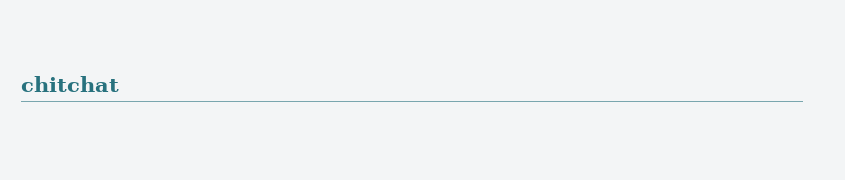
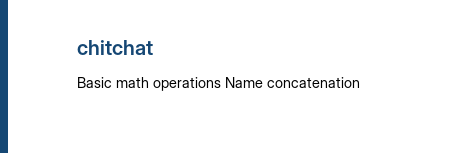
(119, 84) none -> [77,77,360,91] // Basic math operations Name concatenation

